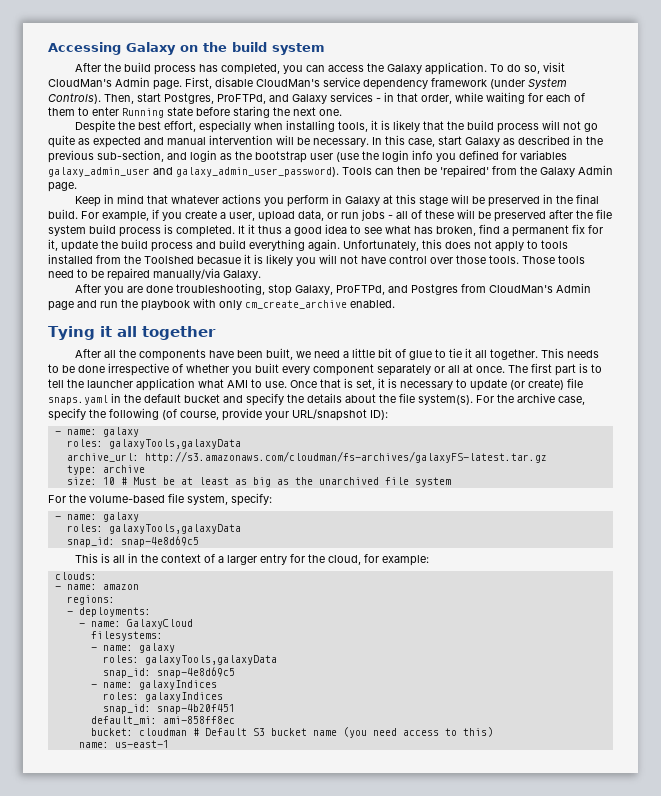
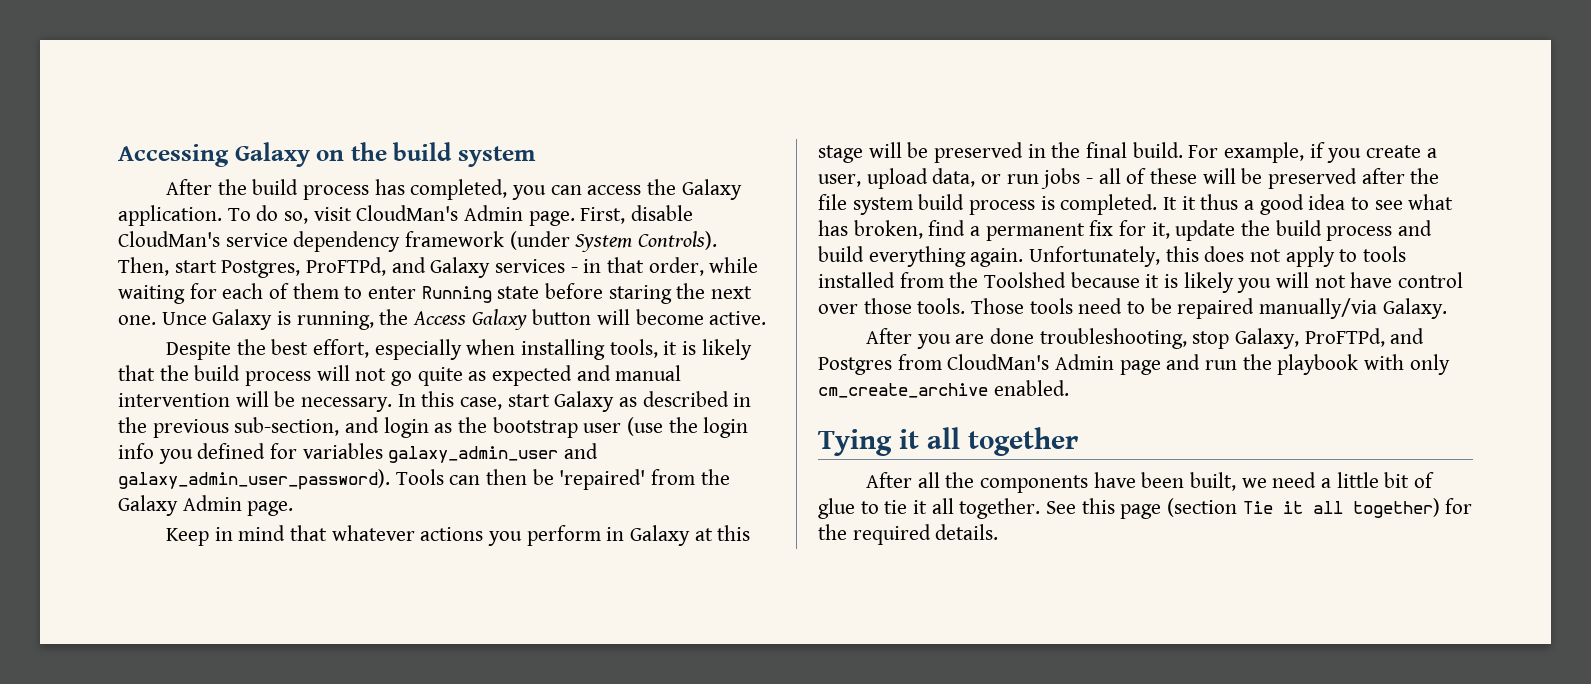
(342, 112) none -> [161,309,767,330] Unce Galaxy is running, the Access Galaxy button will become active.
[197,256,241,264] becasue -> [1070,272,1140,288] because
[541,348,600,358] [48,363,602,376] [48,378,583,391] [48,393,585,406] [48,408,388,421] [54,427,139,437] [66,439,241,449] [66,451,547,463] [66,465,145,475] [66,477,451,487] [48,493,272,506] [54,512,139,522] [66,524,241,534] [66,536,199,547] [75,553,430,566] [54,572,97,580] [54,584,139,590] [66,595,115,605] [66,607,151,617] [78,619,193,629] [90,631,163,641] [90,643,175,653] [102,655,277,665] [102,667,235,678] [90,680,217,690] [102,692,223,702] [102,704,235,714] [90,716,235,725] [90,727,493,738] [78,740,169,748] This needs to be done irrespective of whether you built every component separately or all at once. The first part is to tell the launcher application what AMI to use. Once that is set, it is necessary to update (or create) file snaps.yaml in the default bucket and specify the details about the file system(s). For the archive case, specify the following (of course, provide your URL/snapshot ID): // - name: galaxy // roles: galaxyTools,galaxyData // archive_url: http://s3.amazonaws.com/cloudman/fs-archives/galaxyFS-latest.tar.gz // type: archive // size: 10 # Must be at least as big as the unarchived file system // For the volume-based file system, specify: // - name: galaxy // roles: galaxyTools,galaxyData // snap_id: snap-4e8d69c5 // This is all in the context of a larger entry for the cloud, for example: // clouds: // - name: amazon // regions: // - deployments: // - name: GalaxyCloud // filesystems: // - name: galaxy // roles: galaxyTools,galaxyData // snap_id: snap-4e8d69c5 // - name: galaxyIndices // roles: galaxyIndices // snap_id: snap-4b20f451 // default_mi: ami-858ff8ec // bucket: cloudman # Default S3 bucket name (you need access to this) // name: us-east-1 -> [1046,498,1473,519] [818,524,999,545] See this page (section Tie it all together) for the required details.

